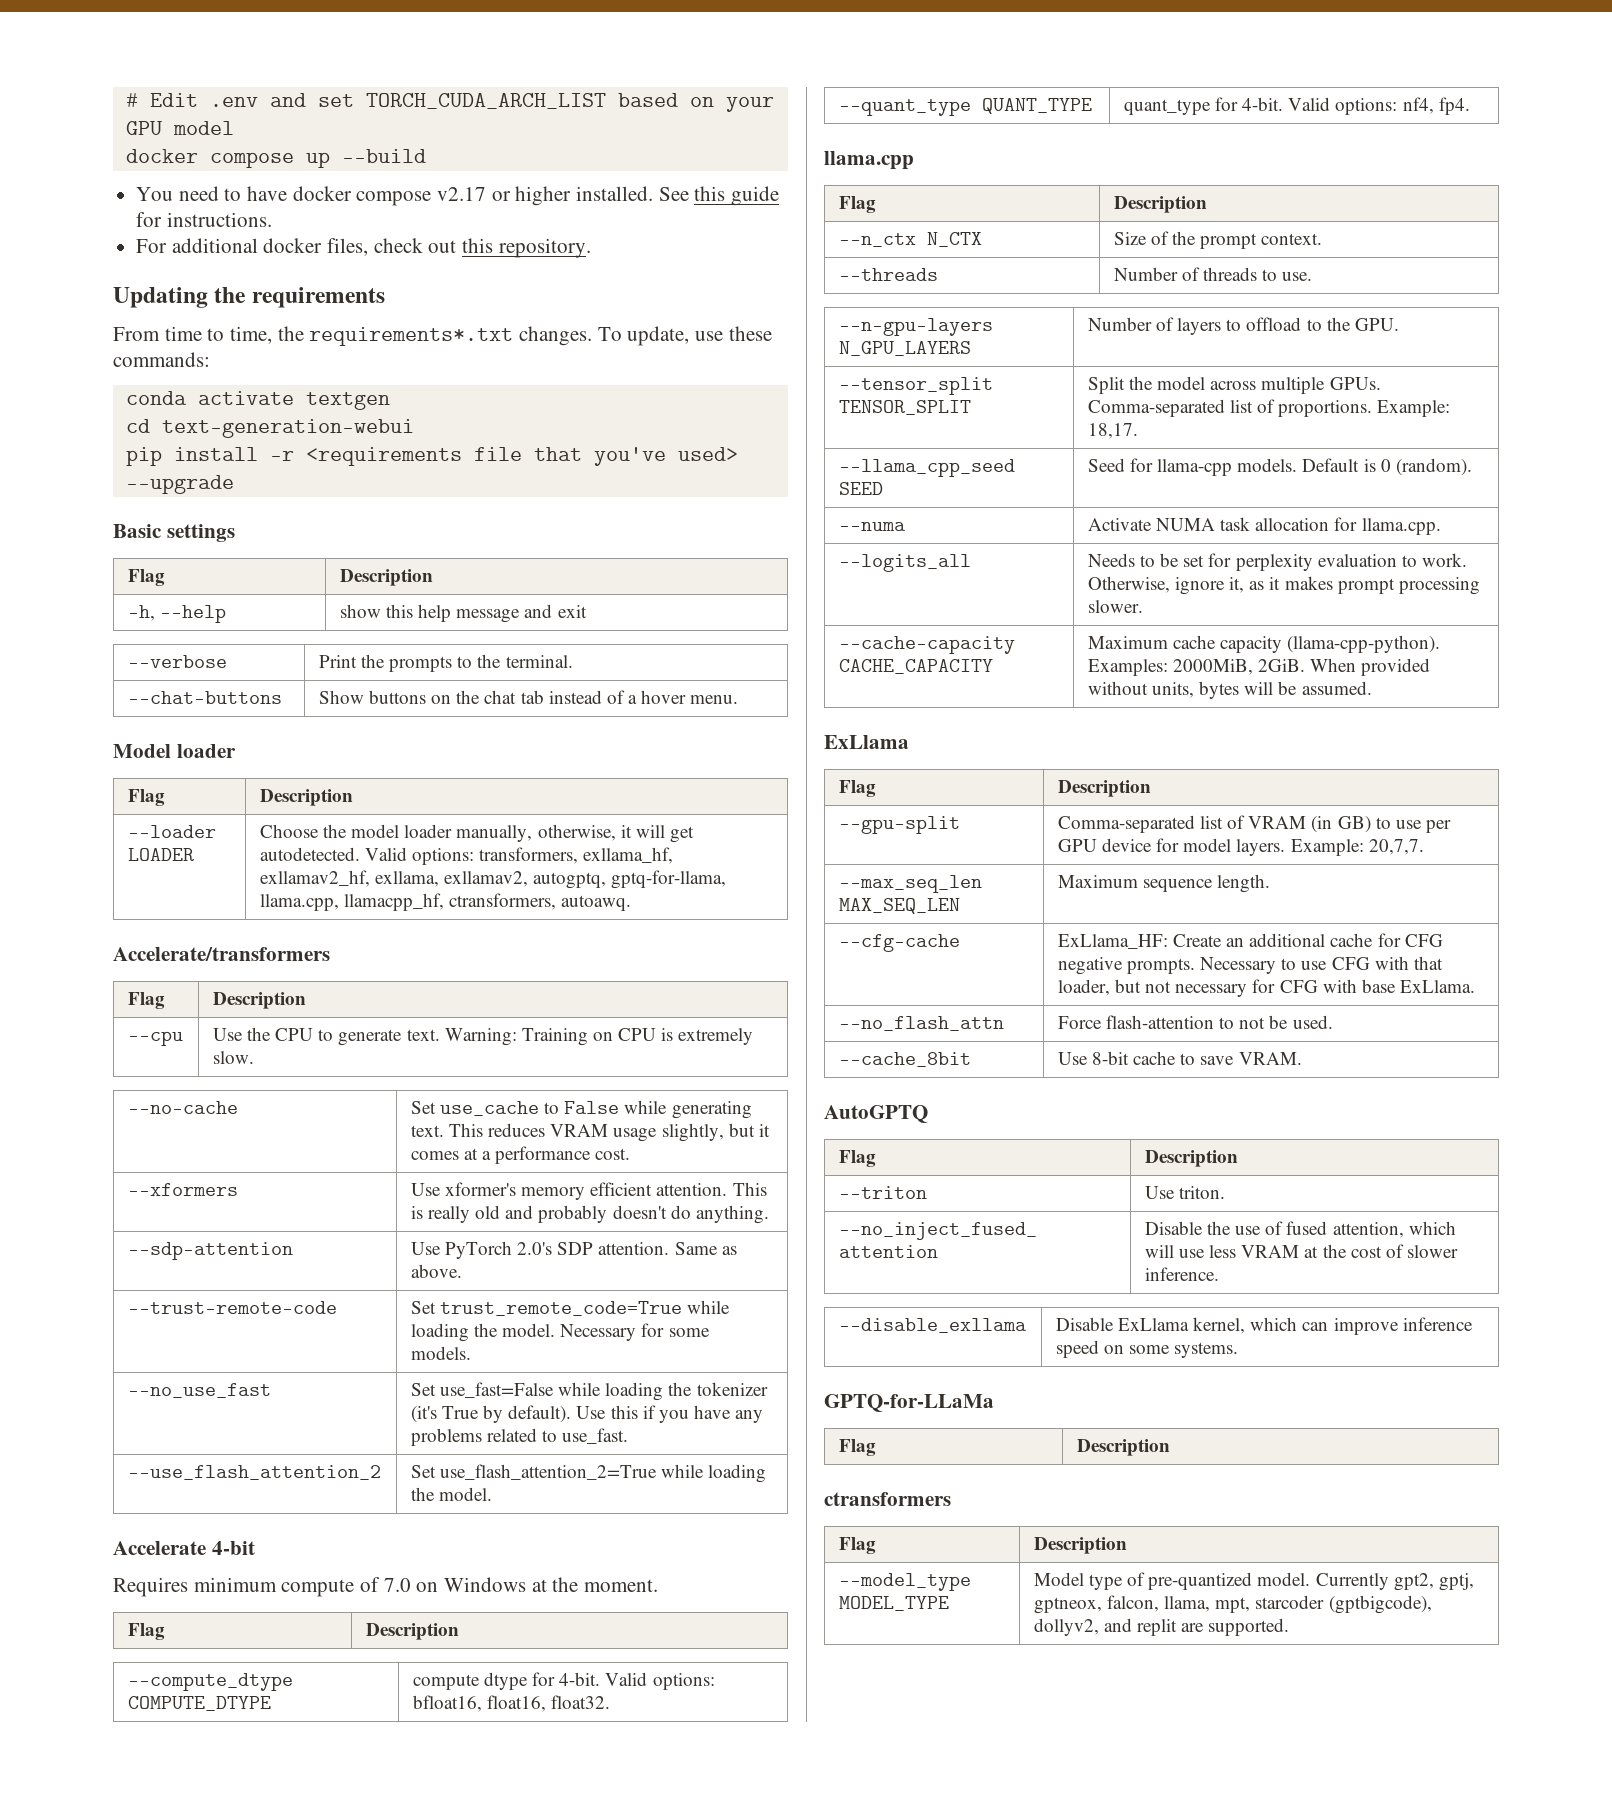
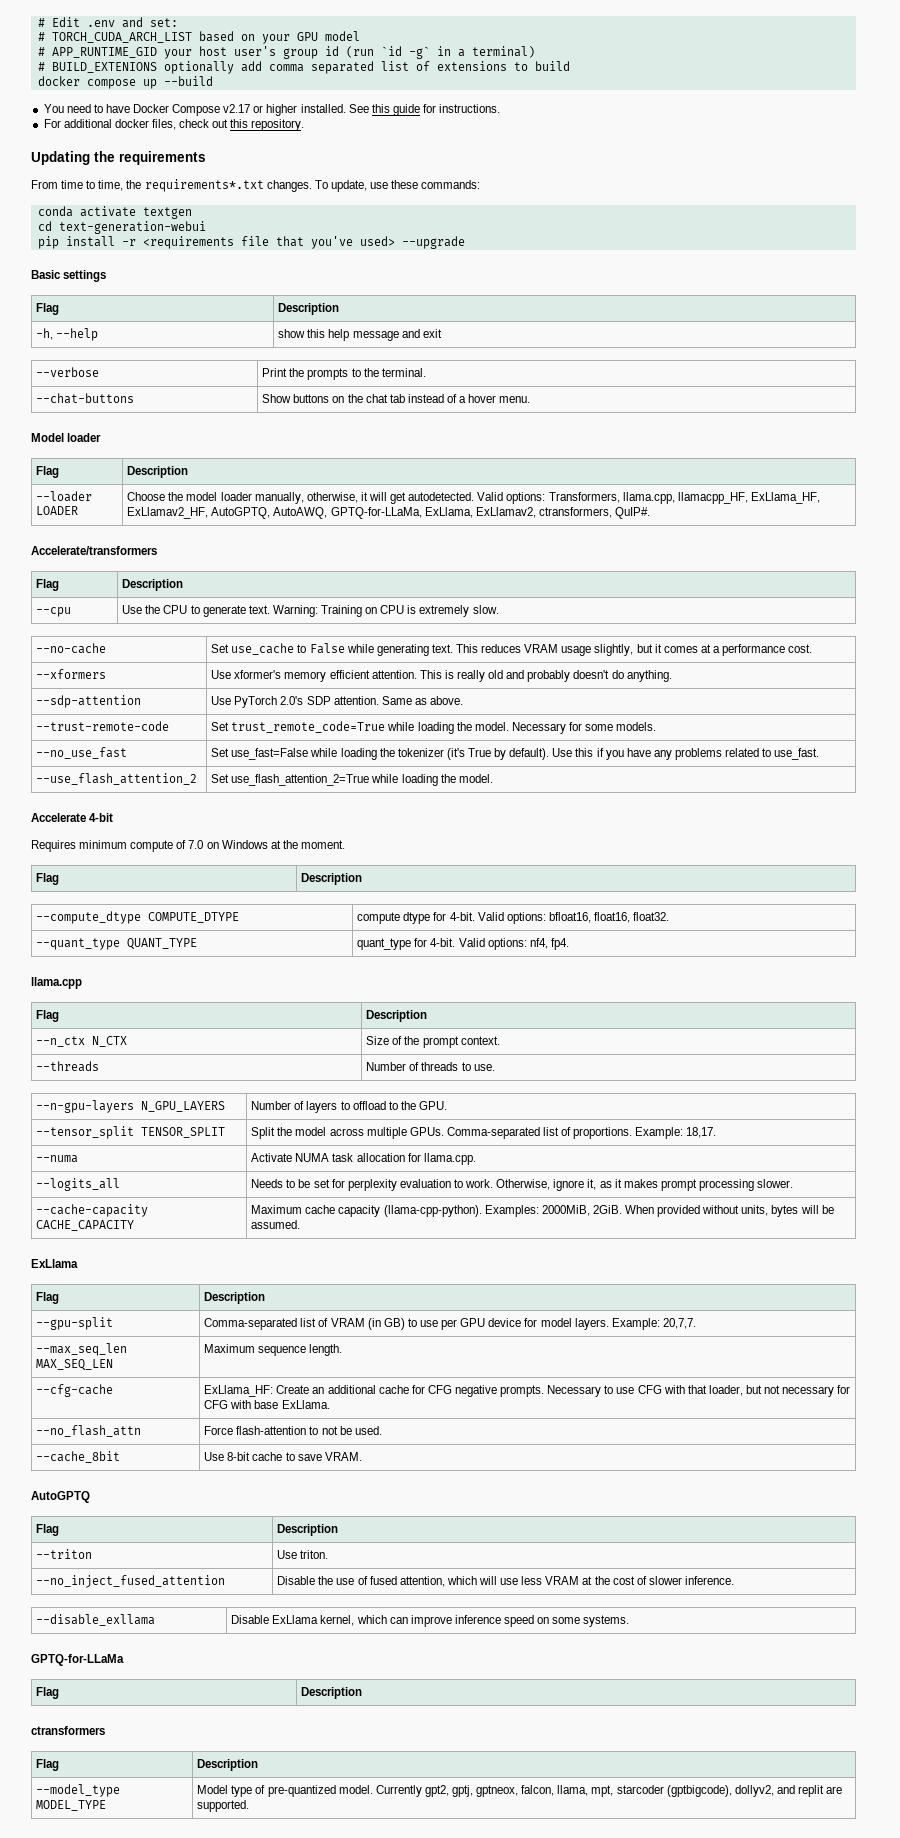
[317,94,354,107] set -> [149,18,178,27] [37,32,45,41] set: // #
(234, 128) none -> [37,46,535,59] [37,61,570,74] // # APP_RUNTIME_GID your host user's group id (run `id -g` in a terminal) // # BUILD_EXTENIONS optionally add comma separated list of extensions to build
[292,186,432,206] docker compose -> [133,104,221,116] Docker Compose
[479,847,674,864] [259,870,727,889] [259,893,632,911] transformers, exllama_hf, exllamav2_hf, exllama, exllamav2, autogptq, gptq-for-llama, llama.cpp, llamacpp_hf, ctransformers, autoawq. -> [548,492,820,504] [127,507,651,519] Transformers, llama.cpp, llamacpp_HF, ExLlama_HF, ExLlamav2_HF, AutoGPTQ, AutoAWQ, GPTQ-for-LLaMa, ExLlama, ExLlamav2, ctransformers, QuIP#.
[838,459,1015,477] [838,482,883,495] [1087,458,1472,476] // --llama_cpp_seed SEED | Seed for llama-cpp models. Default is 0 (random). -> (717, 1132) none

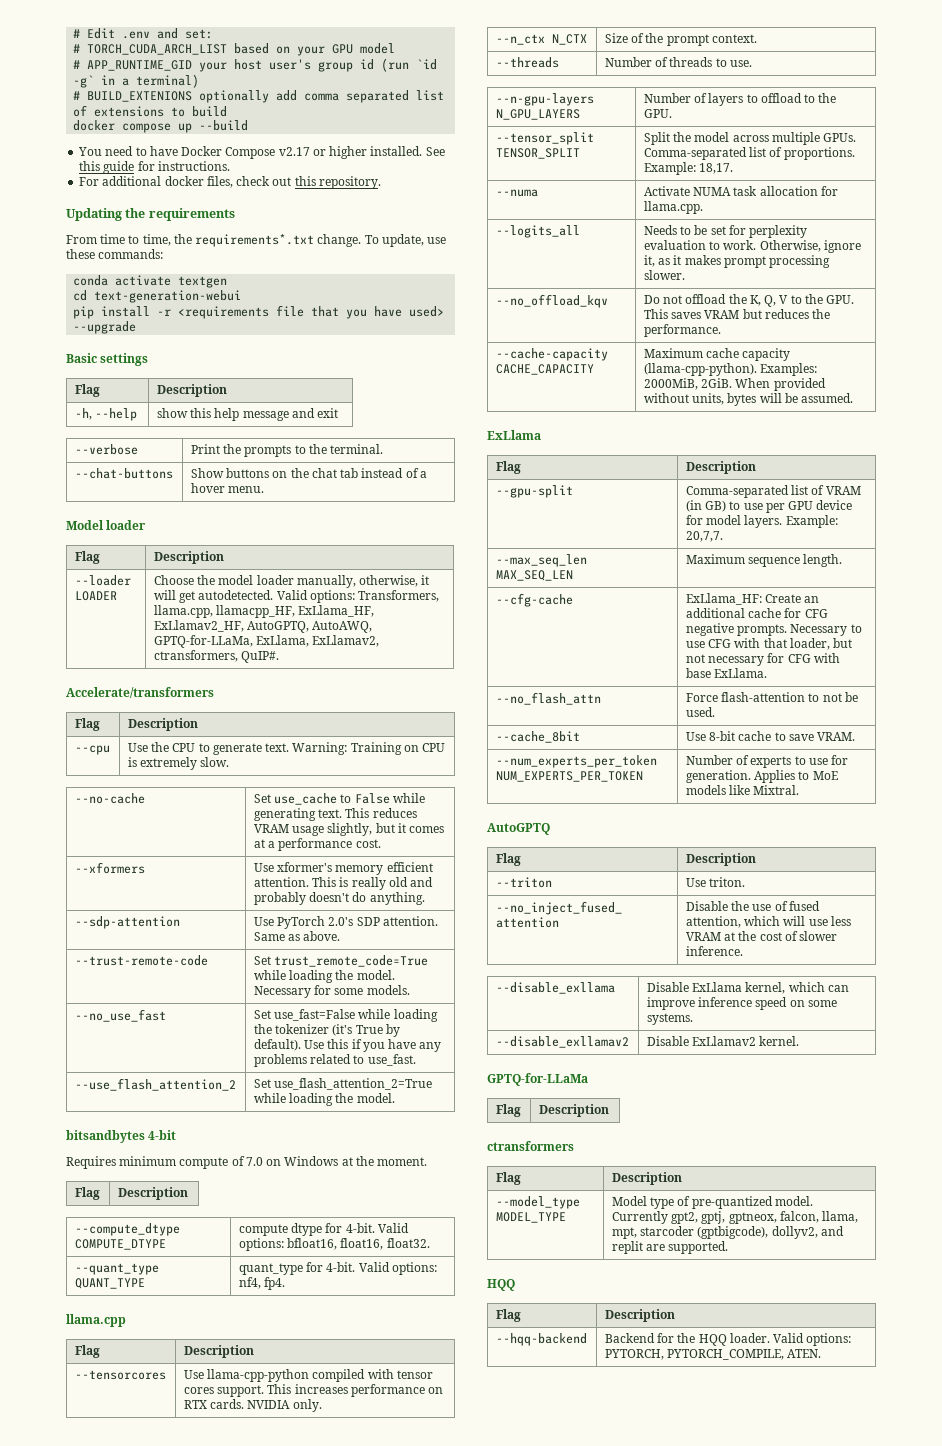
[266,180,312,192] changes. -> [317,234,362,247] change.
[310,236,353,249] you've -> [346,306,403,319] you have
[31,813,86,822] Accelerate -> [66,1130,145,1143] bitsandbytes
(428, 1016) none -> [74,1370,166,1380] [183,1369,433,1382] [183,1384,444,1397] [183,1399,322,1412] // --tensorcores | Use llama-cpp-python compiled with tensor cores support. This increases performance on RTX cards. NVIDIA only.
(794, 1183) none -> [495,294,608,308] [643,294,855,307] [643,309,831,319] [643,324,721,337] // --no_offload_kqv | Do not offload the K, Q, V to the GPU. This saves VRAM but reduces the performance.
(362, 1456) none -> [495,755,657,768] [495,771,643,782] [685,755,849,768] [685,770,838,783] [685,785,800,795] // --num_experts_per_token NUM_EXPERTS_PER_TOKEN | Number of experts to use for generation. Applies to MoE models like Mixtral.
(630, 1621) none -> [495,1036,629,1048] [646,1036,800,1046] // --disable_exllamav2 | Disable ExLlamav2 kernel.
(250, 1806) none -> [487,1279,515,1291] [495,1309,521,1322] [604,1309,675,1322] [495,1333,587,1346] [604,1333,852,1346] [604,1349,822,1360] // HQQ // Flag | Description // --hqq-backend | Backend for the HQQ loader. Valid options: PYTORCH, PYTORCH_COMPILE, ATEN.

